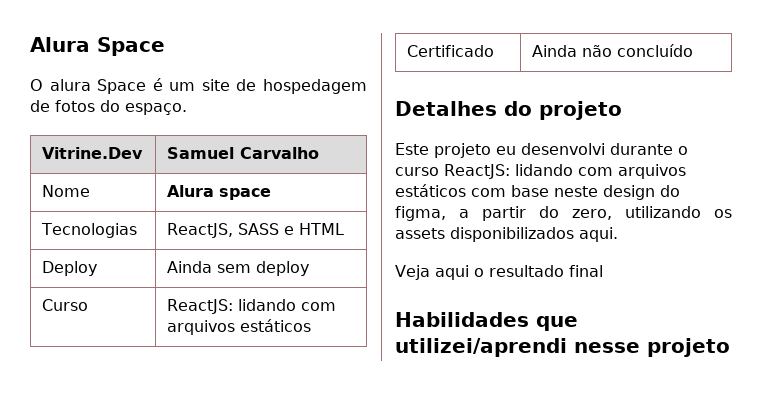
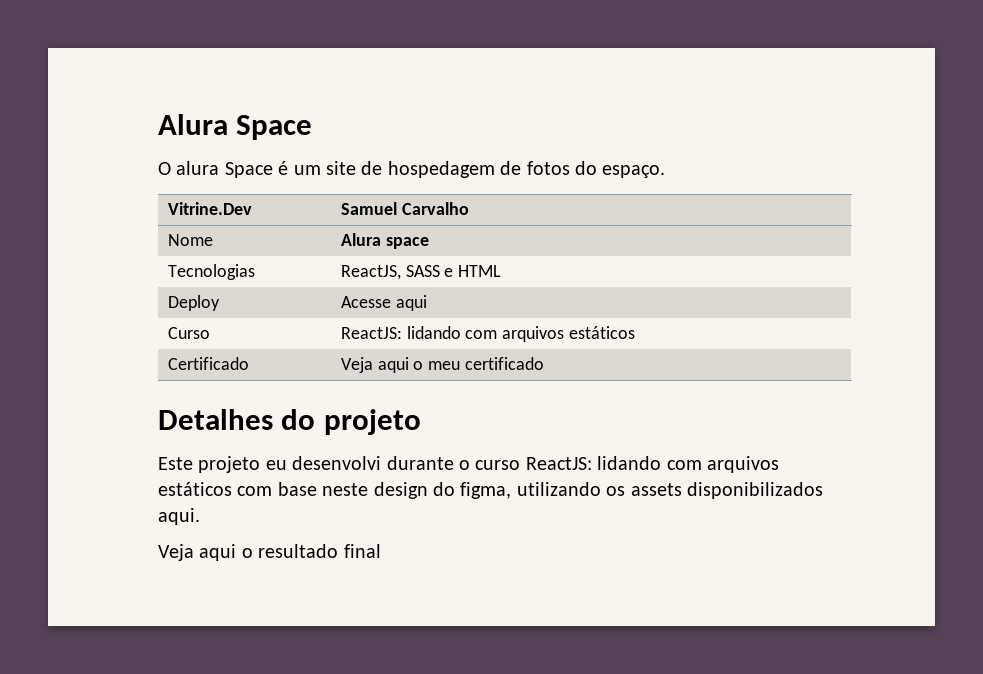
[167,261,310,276] Ainda sem deploy -> [340,295,427,311] Acesse aqui
[532,44,694,57] Ainda não concluído -> [340,357,545,373] Veja aqui o meu certificado
[459,206,612,221] a partir do zero, -> (512, 490) none
[395,312,578,331] [395,338,730,357] // Habilidades que utilizei/aprendi nesse projeto -> (381, 551) none

